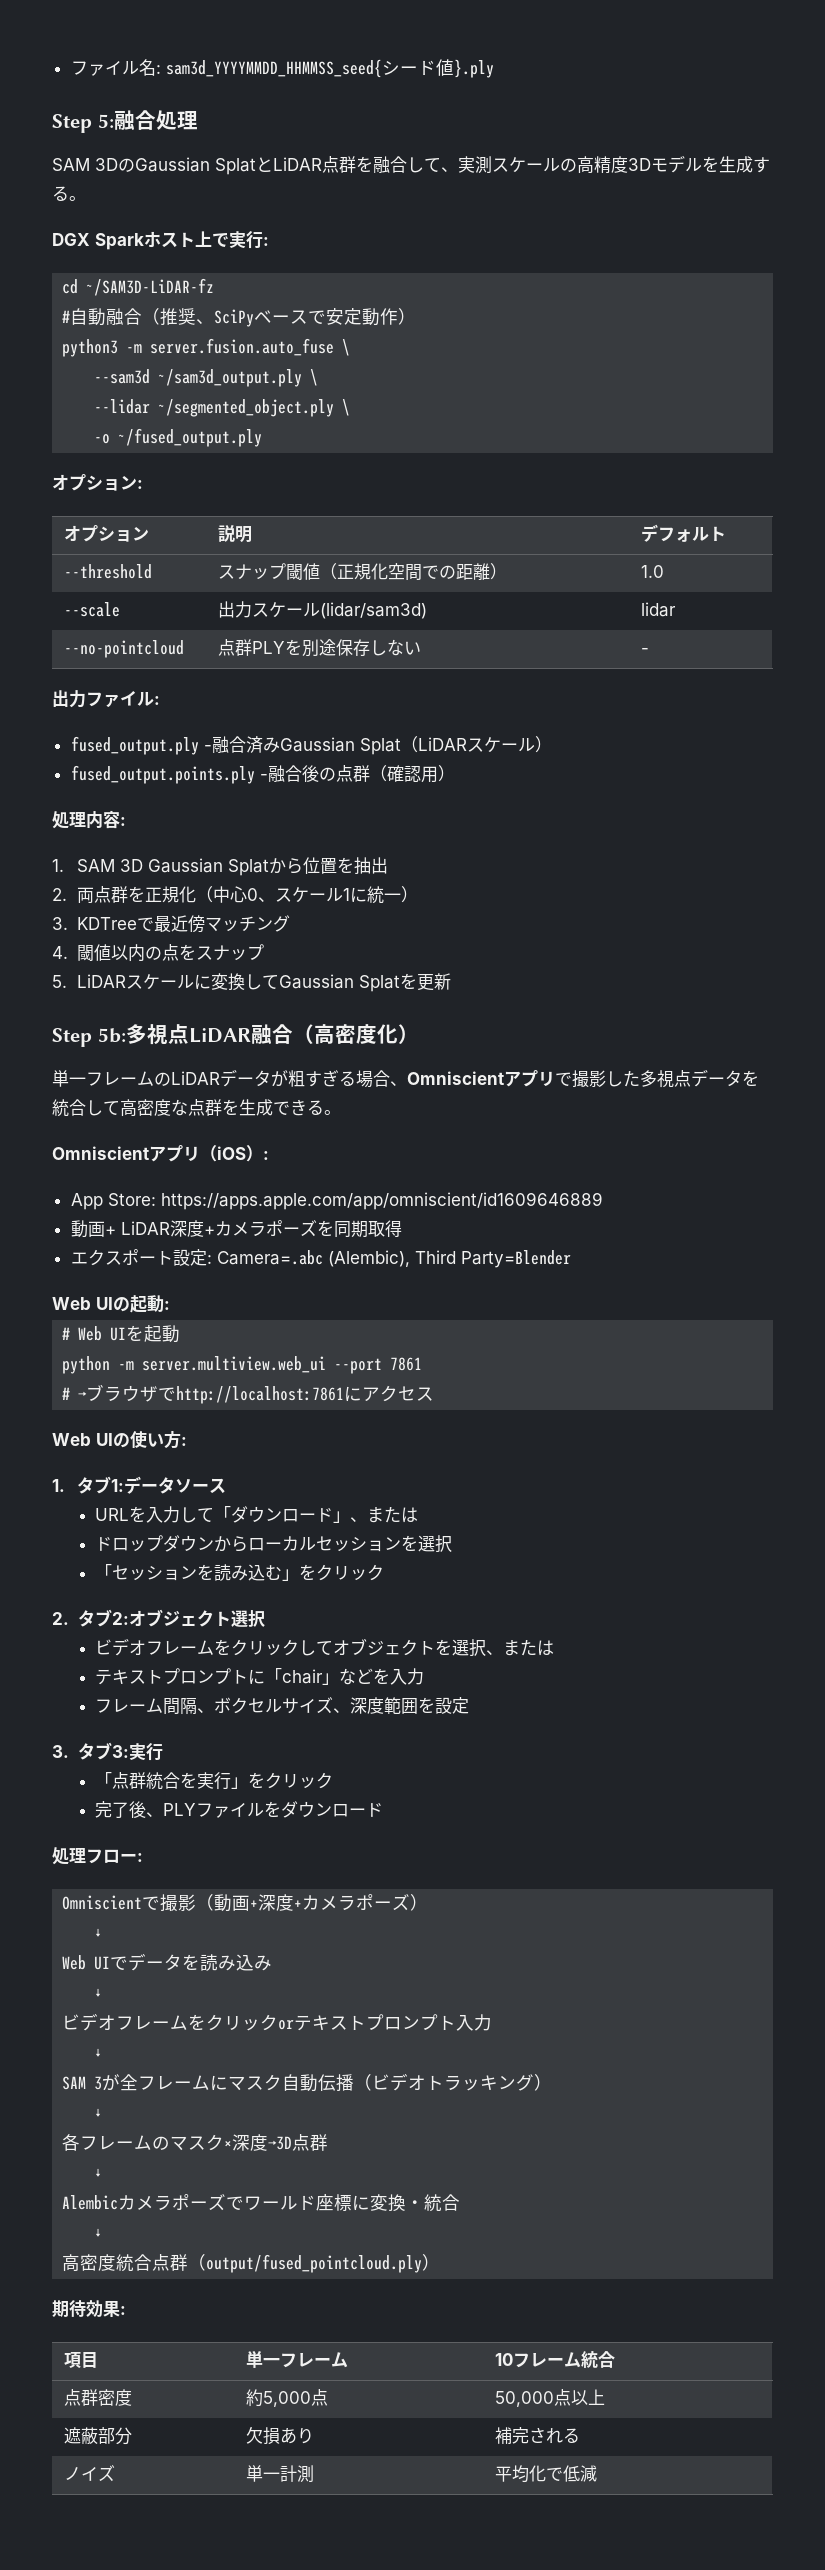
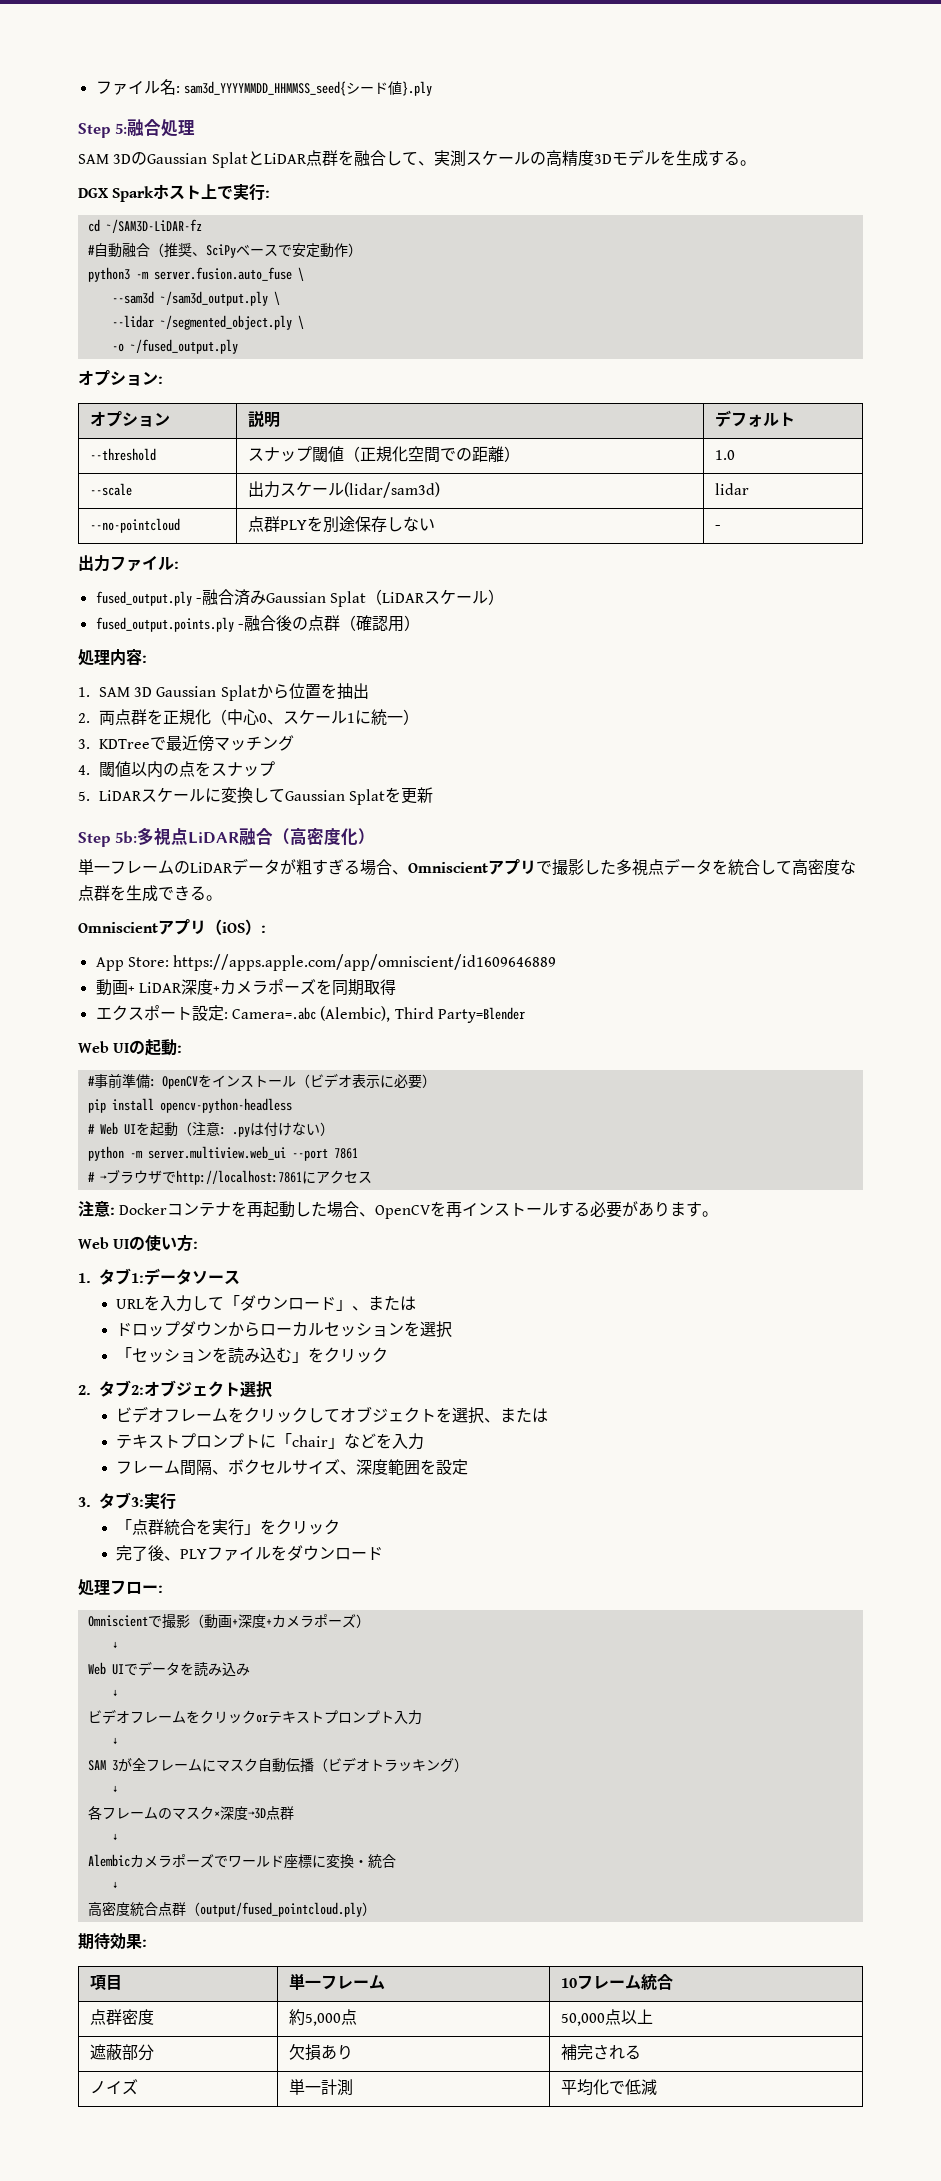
(170, 1305) none -> [87,1073,436,1089] [87,1098,292,1113] // #事前準備: OpenCVをインストール（ビデオ表示に必要） // pip install opencv-python-headless
(181, 1334) none -> [177,1122,334,1137] （注意: .pyは付けない）
(435, 1394) none -> [78,1201,719,1219] // 注意: Dockerコンテナを再起動した場合、OpenCVを再インストールする必要があります。

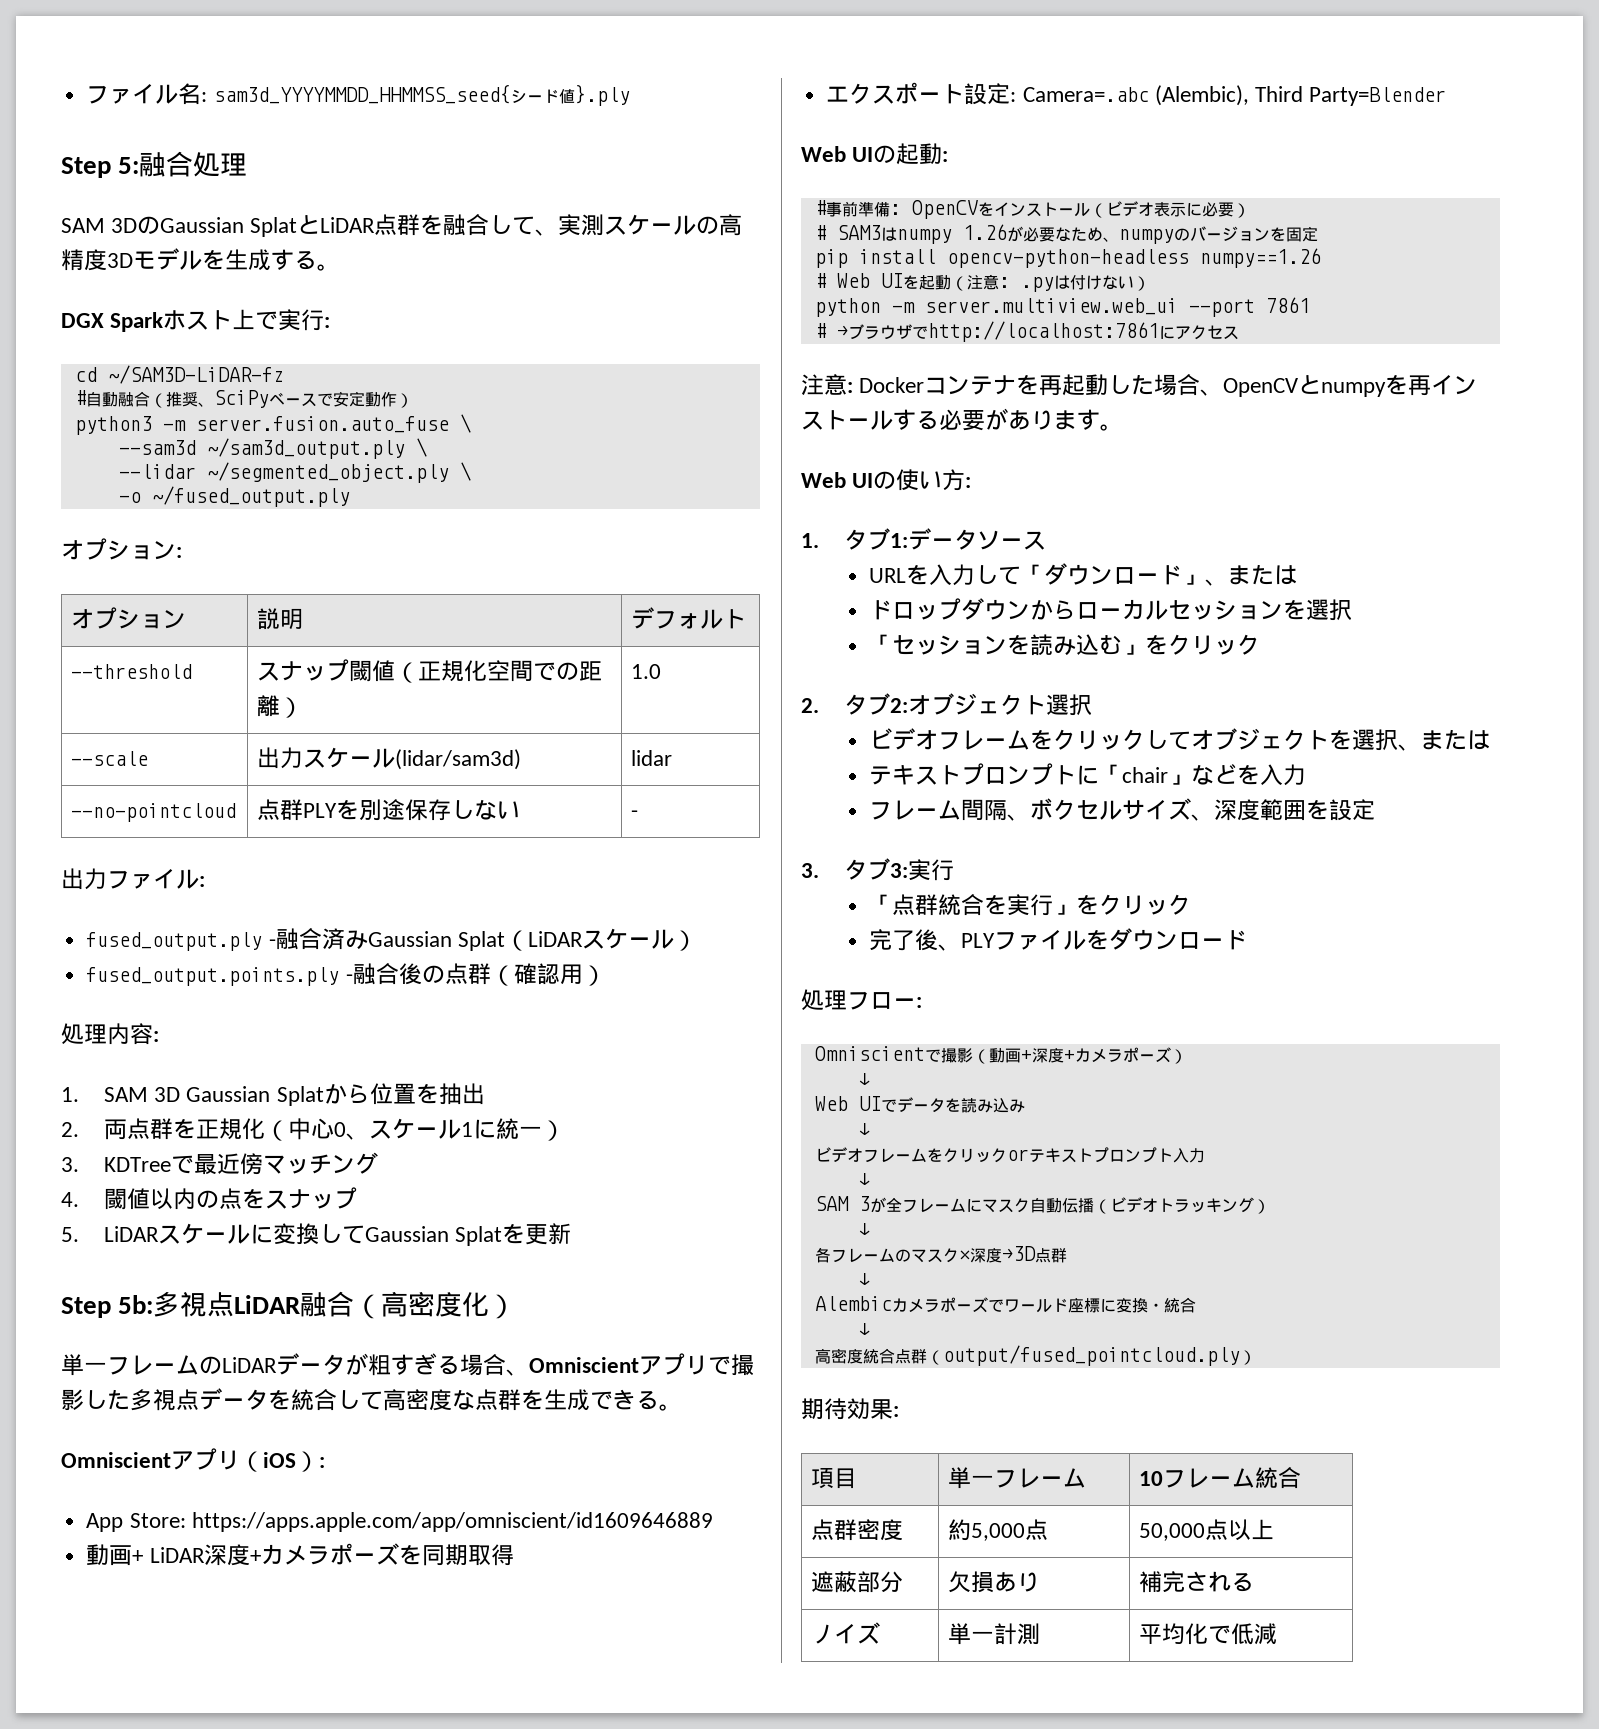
(436, 1081) none -> [814,224,1318,244] // # SAM3はnumpy 1.26が必要なため、numpyのバージョンを固定
(292, 1105) none -> [1199,248,1321,268] numpy==1.26
(432, 1212) none -> [1298,375,1387,397] とnumpy

